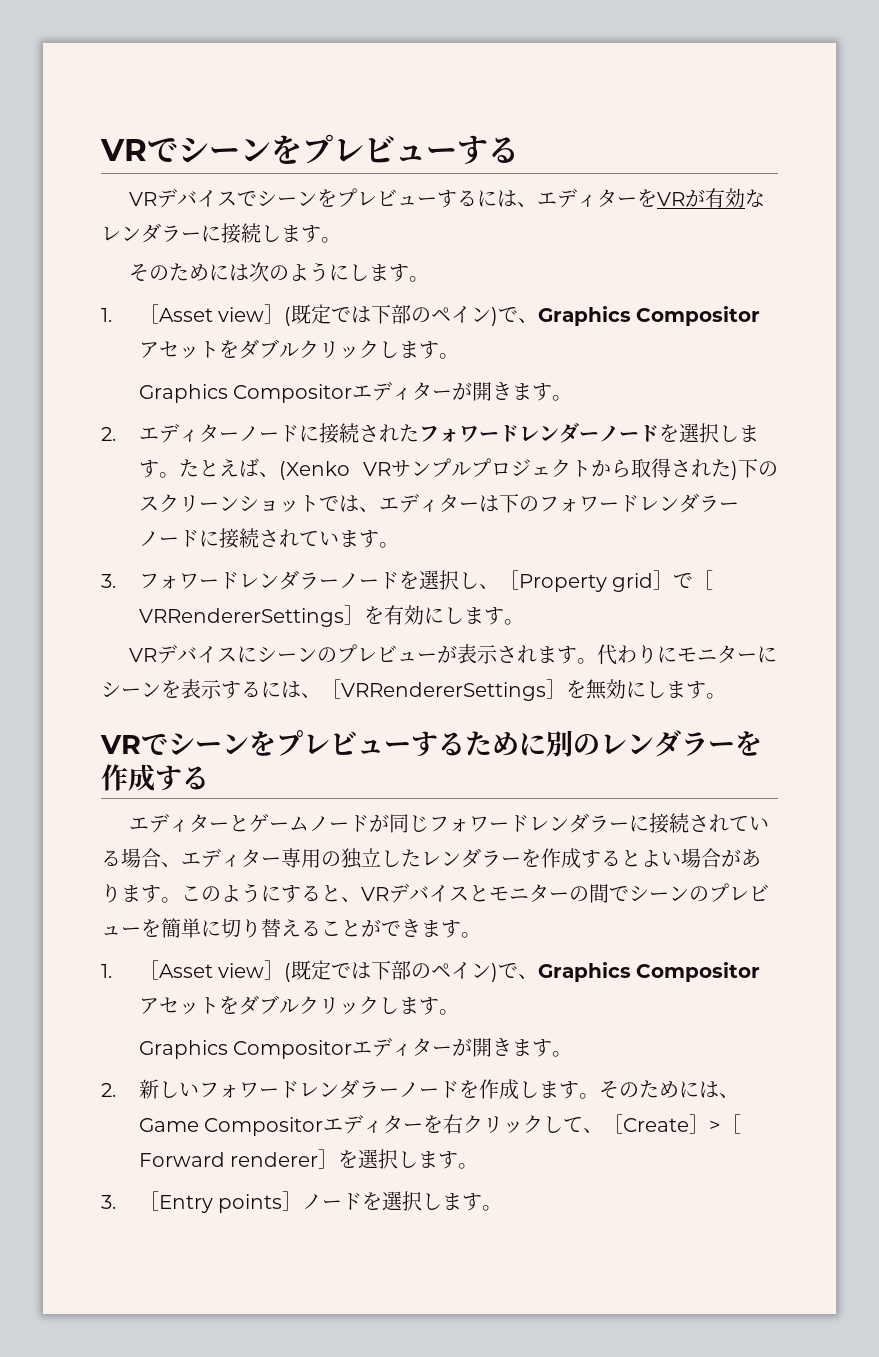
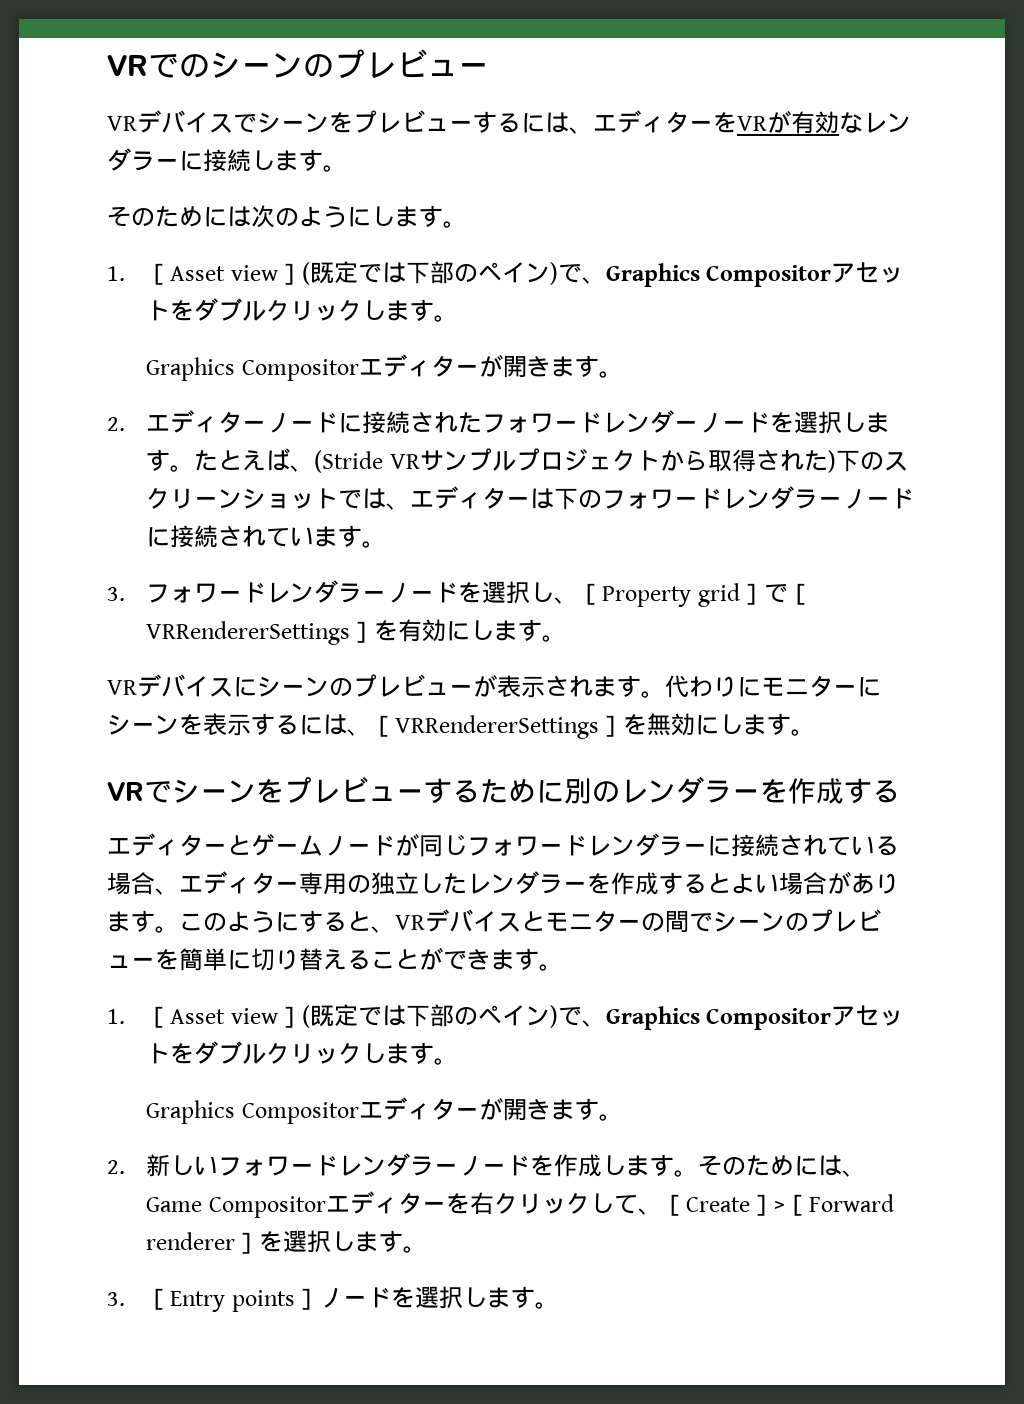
[100,134,519,165] VRでシーンをプレビューする -> [107,49,489,79] VRでのシーンのプレビュー
[278,461,350,480] (Xenko -> [314,450,384,473] (Stride

